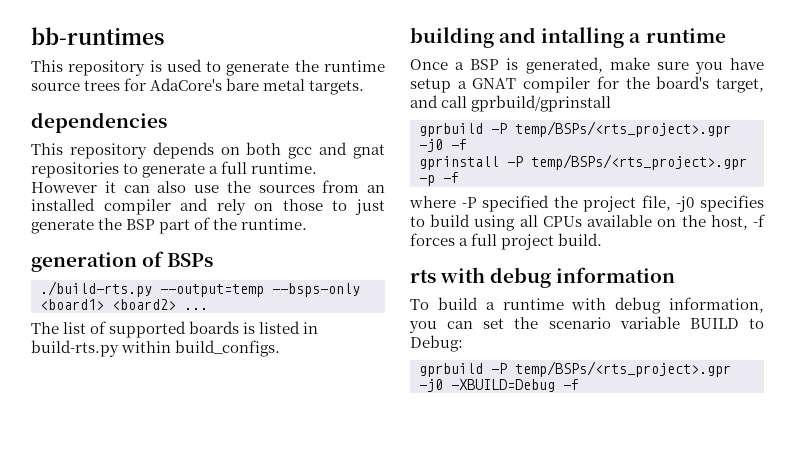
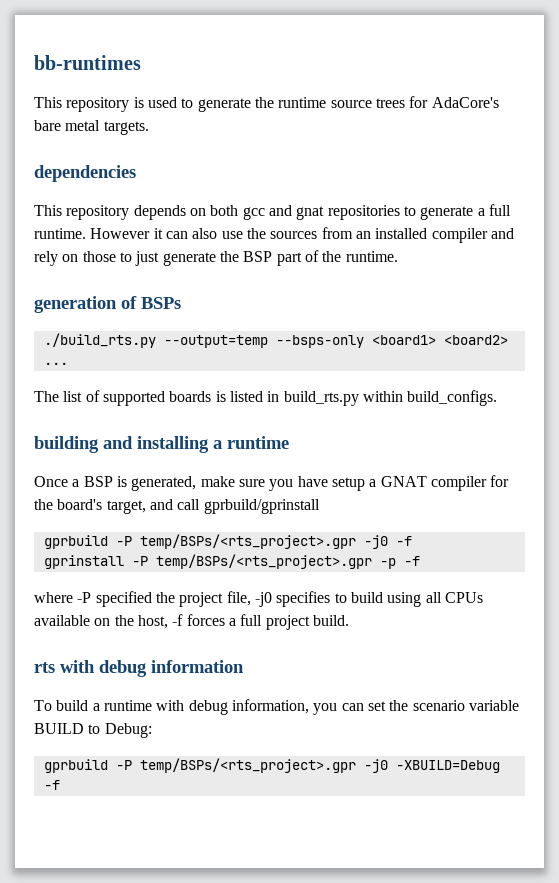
[40,281,152,297] ./build-rts.py -> [43,333,156,348] ./build_rts.py
[31,340,119,357] build-rts.py -> [283,391,359,406] build_rts.py
[541,27,625,48] intalling -> [137,436,209,453] installing

